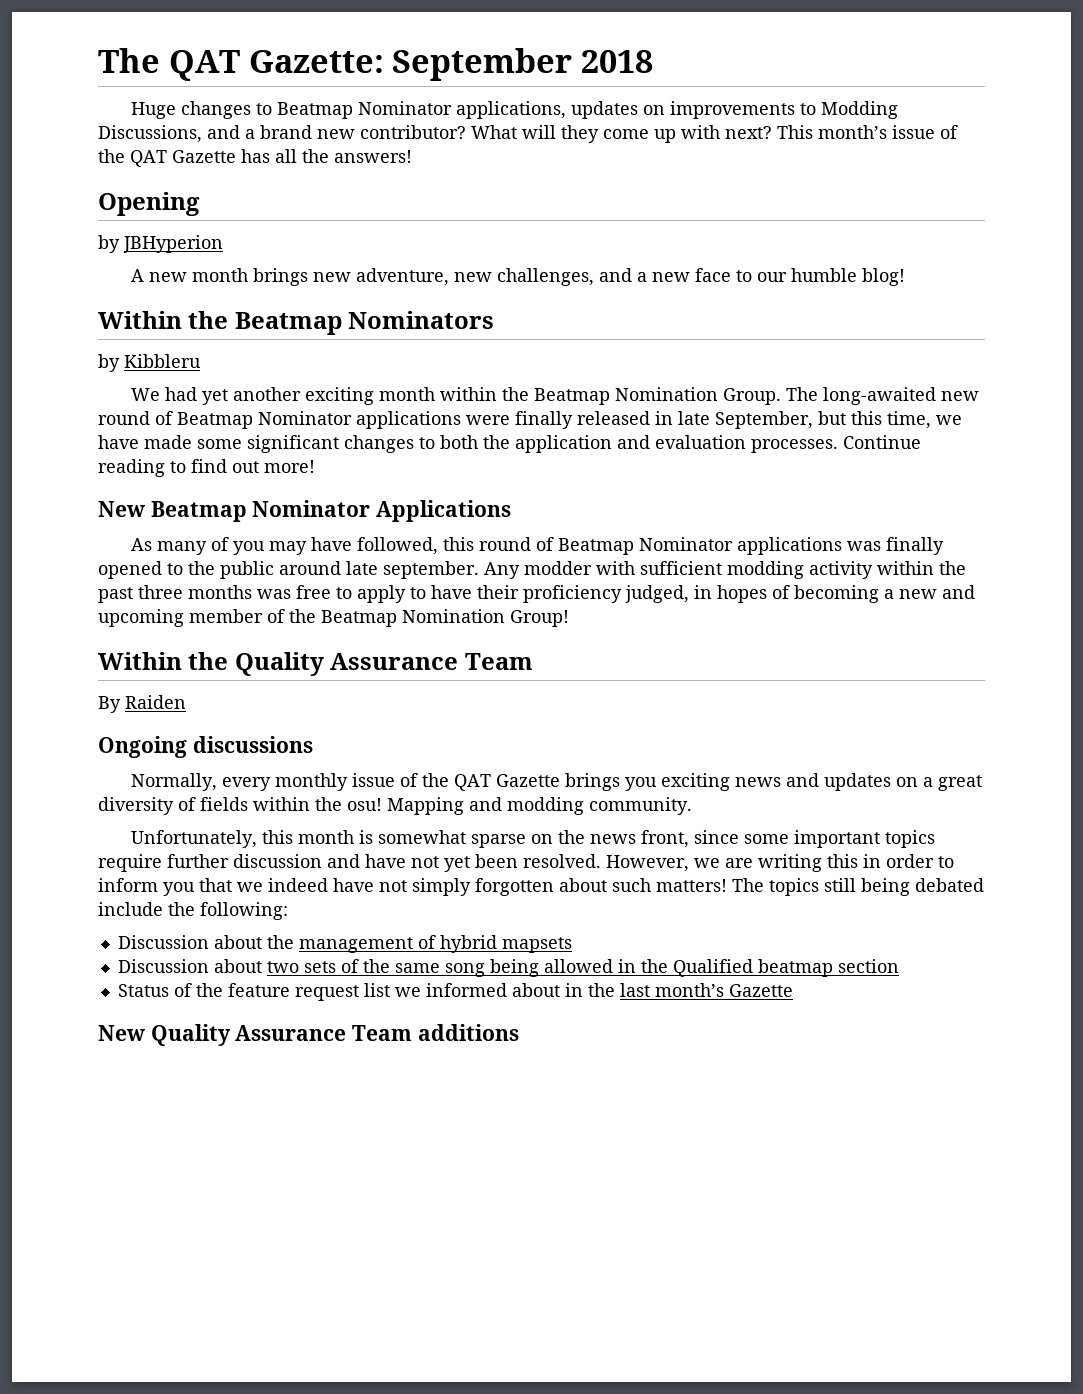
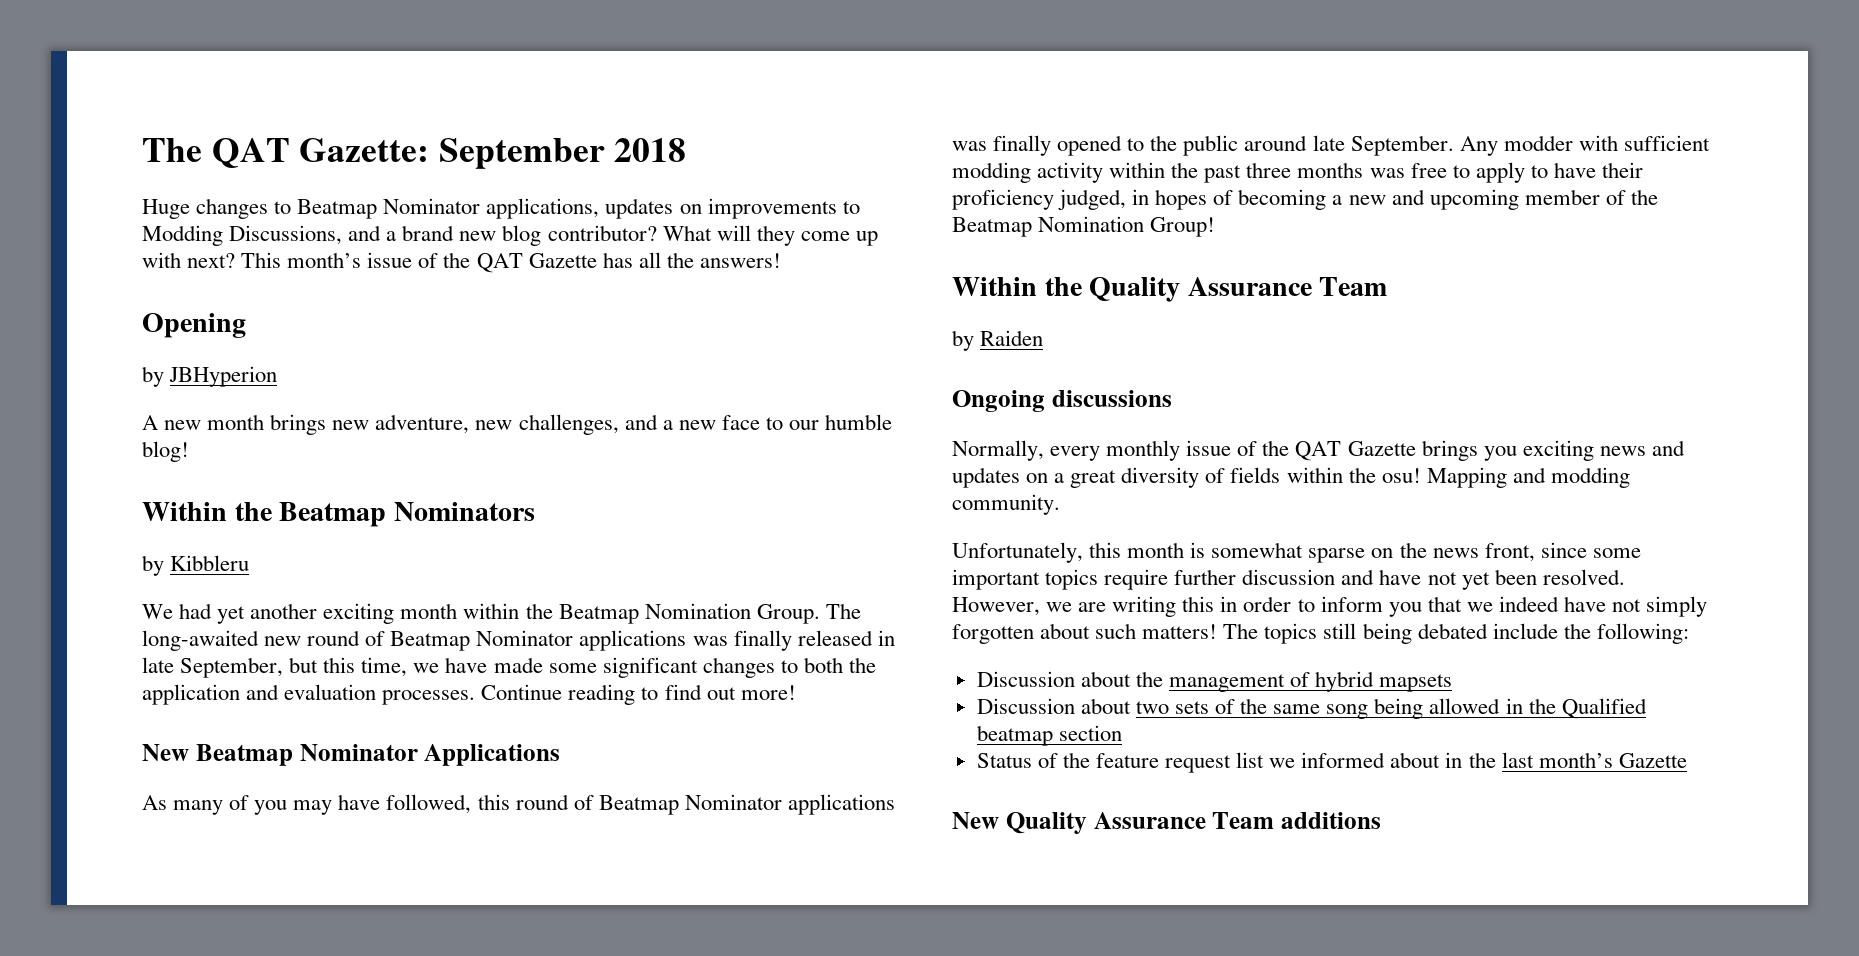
(355, 134) none -> [502,225,542,246] blog
[466,415,510,425] were -> [692,636,728,646] was
[383,561,479,579] september. -> [1350,135,1454,156] September.
[98,696,121,713] By -> [952,330,974,351] by

